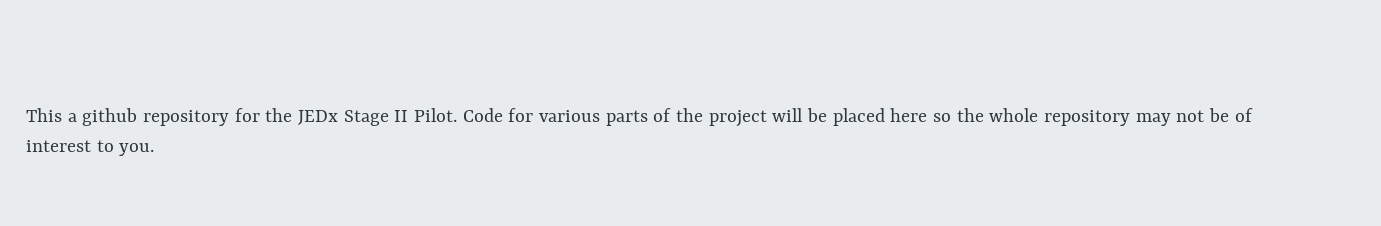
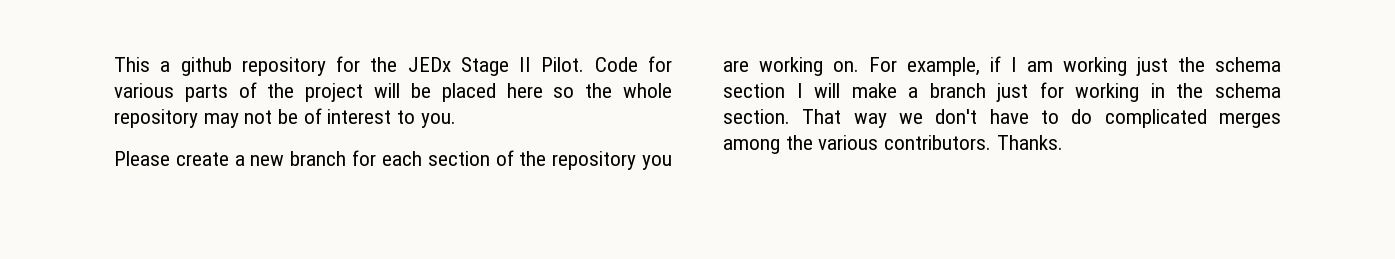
(155, 149) none -> [114,150,672,170] [723,56,1281,76] [723,82,1281,102] [723,109,1281,128] [723,135,1063,154] // Please create a new branch for each section of the repository you are working on. For example, if I am working just the schema section I will make a branch just for working in the schema section. That way we don't have to do complicated merges among the various contributors. Thanks.

